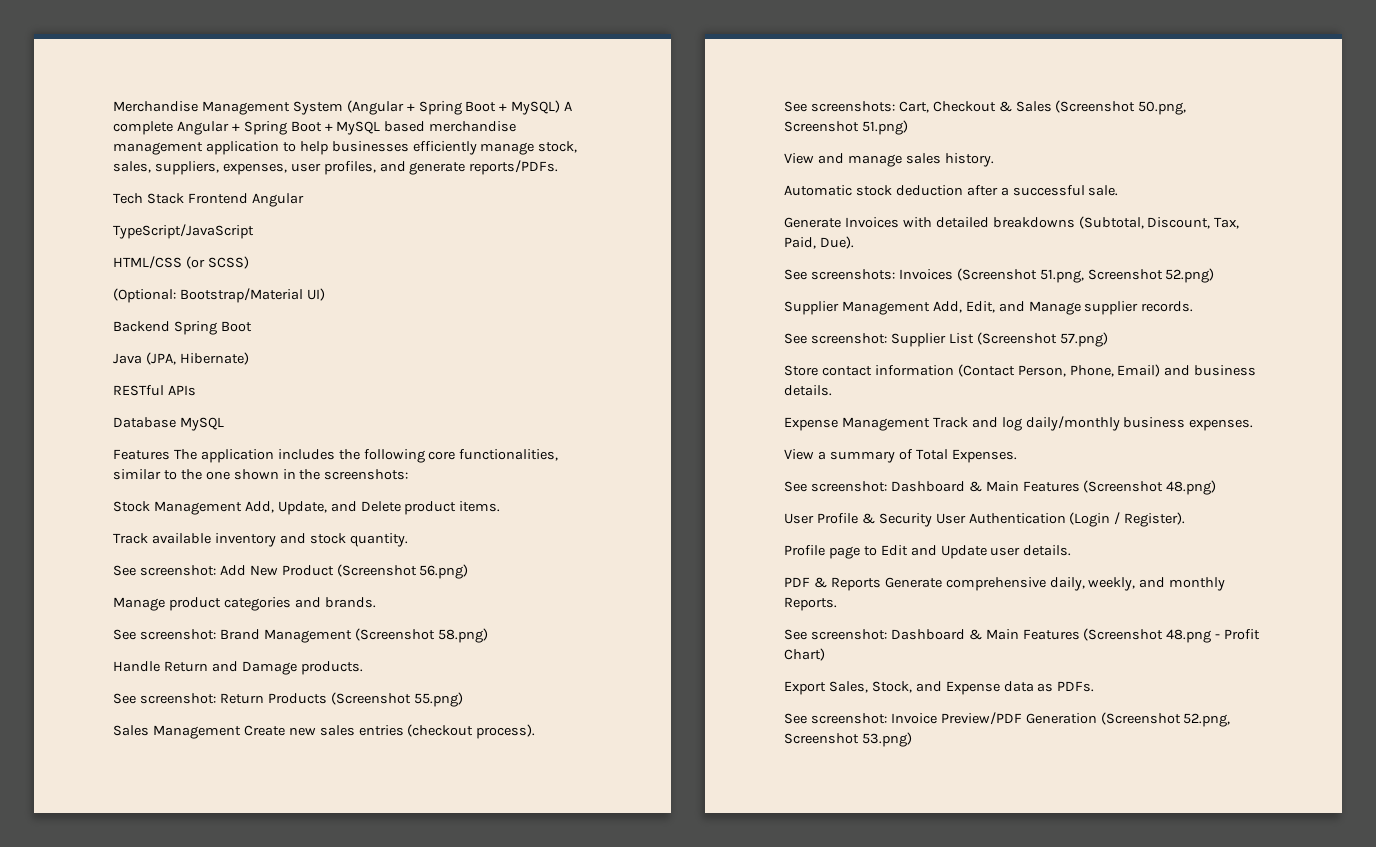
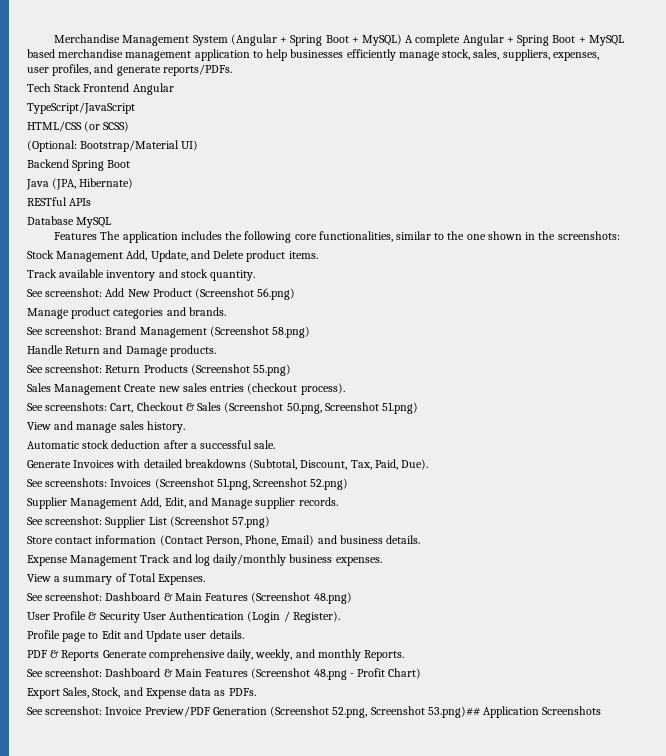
[861,732,912,747] 53.png) -> [427,706,602,718] 53.png)## Application Screenshots

